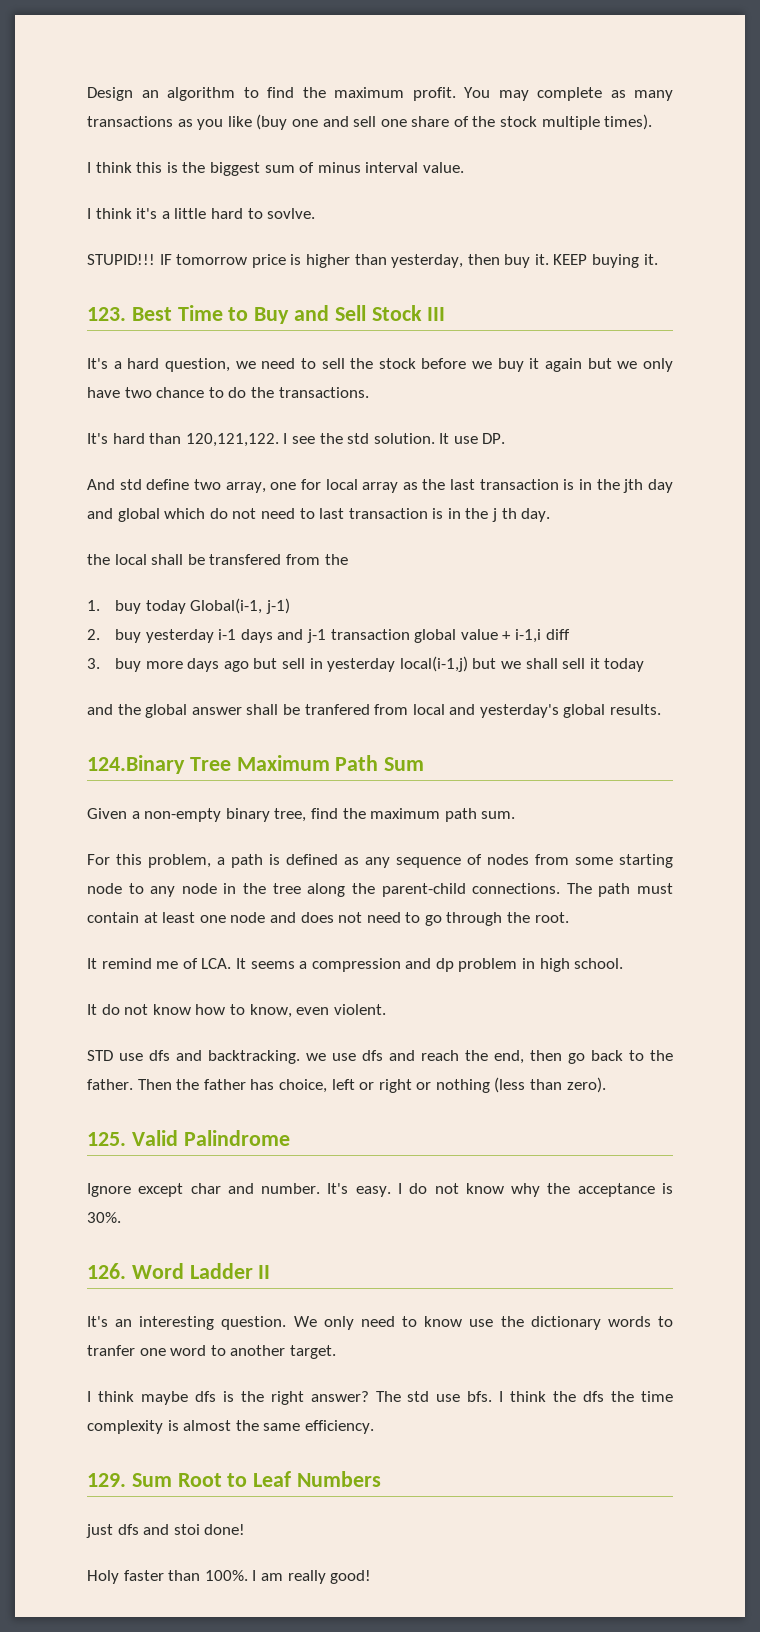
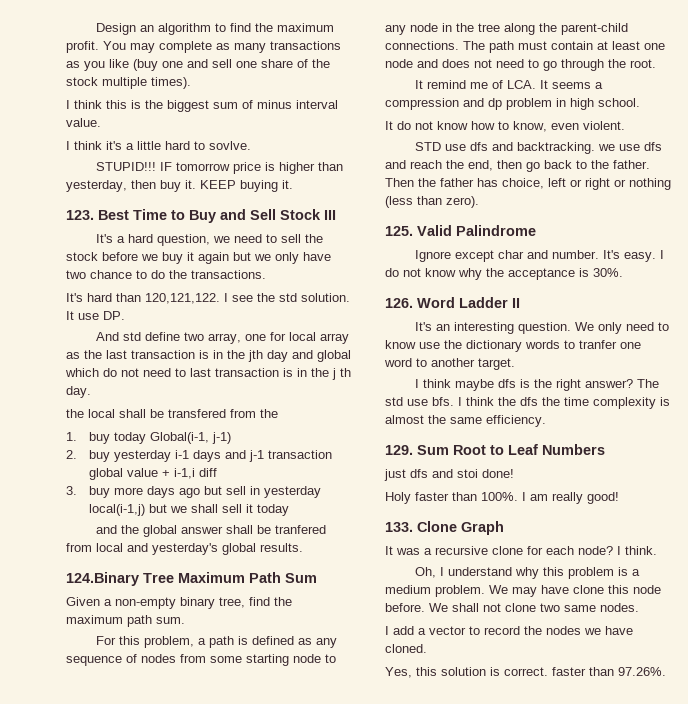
(372, 1577) none -> [385,521,504,535] [385,546,657,555] [415,567,641,579] [385,585,661,597] [385,603,639,612] [385,626,633,635] [385,644,427,653] [385,667,666,678] // 133. Clone Graph // It was a recursive clone for each node? I think. // Oh, I understand why this problem is a medium problem. We may have clone this node before. We shall not clone two same nodes. // I add a vector to record the nodes we have cloned. // Yes, this solution is correct. faster than 97.26%.

